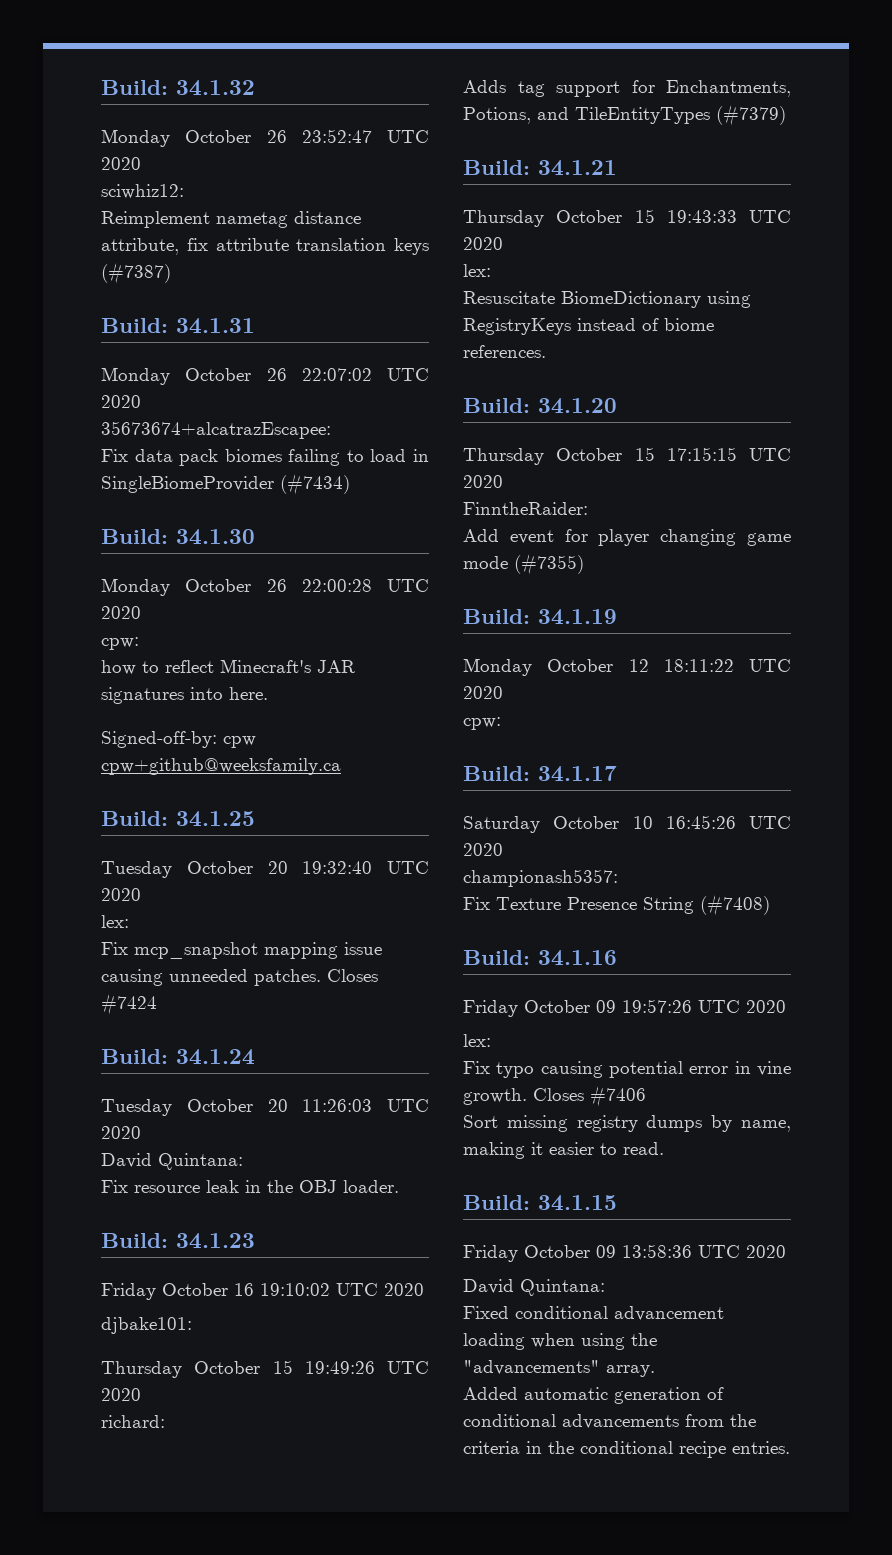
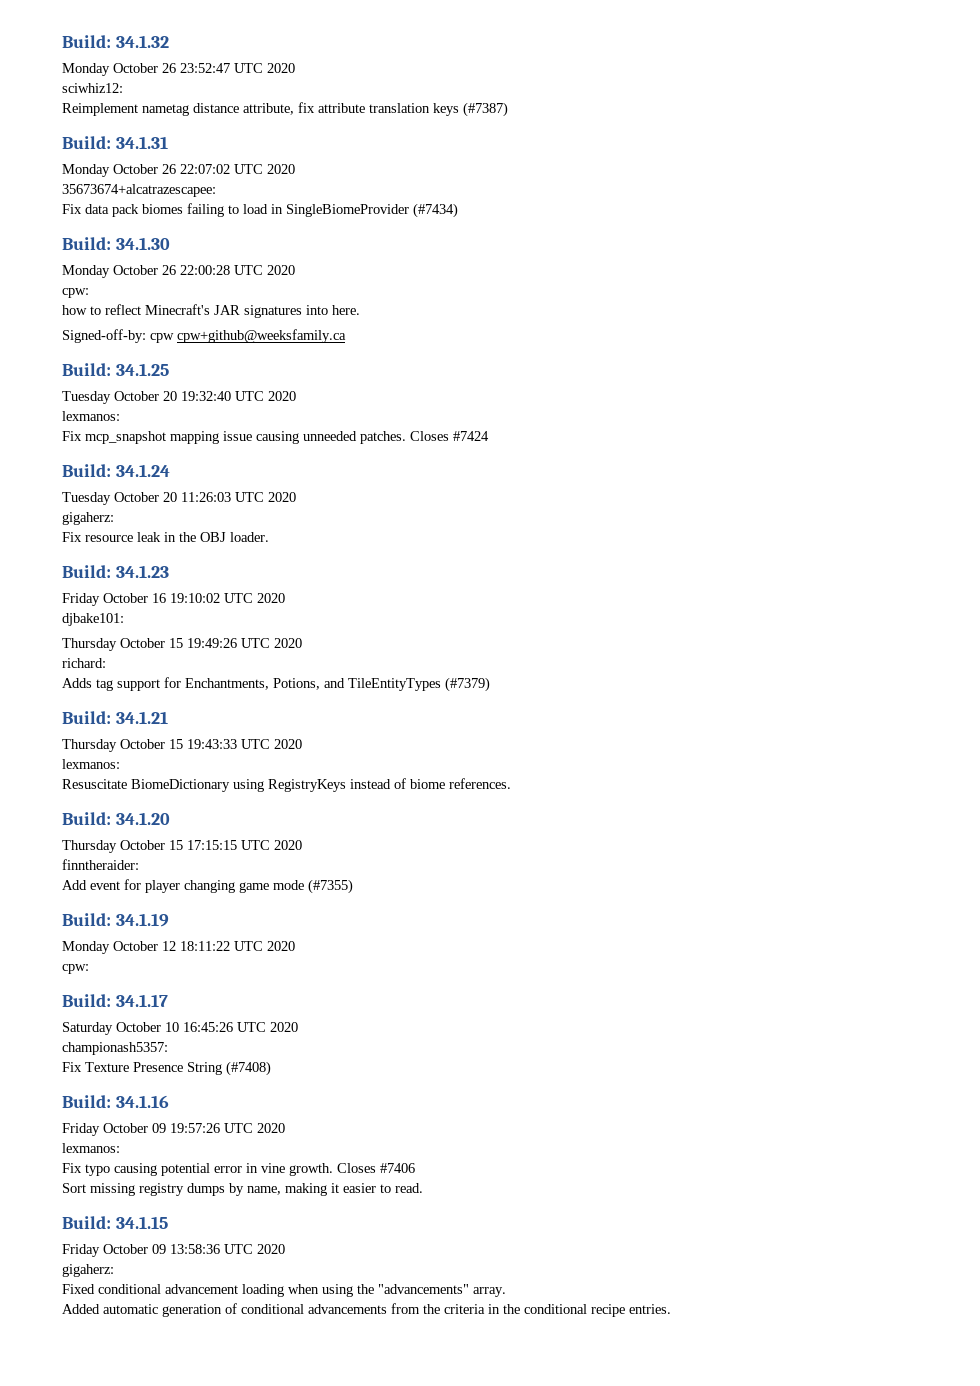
[101,421,331,439] 35673674+alcatrazEscapee: -> [62,184,216,197] 35673674+alcatrazescapee:
[101,915,129,928] lex: -> [62,411,120,421] lexmanos:
[101,1153,243,1170] David Quintana: -> [62,512,114,525] gigaherz:
[463,264,491,277] lex: -> [62,759,120,769] lexmanos:
[463,502,588,515] FinntheRaider: -> [62,859,139,870] finntheraider:
[463,1034,491,1047] lex: -> [62,1143,120,1153] lexmanos:
[463,1279,605,1296] David Quintana: -> [62,1264,114,1277] gigaherz:

